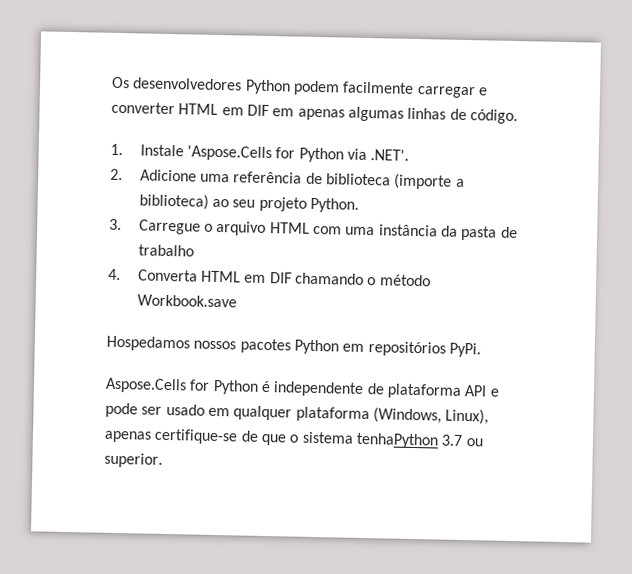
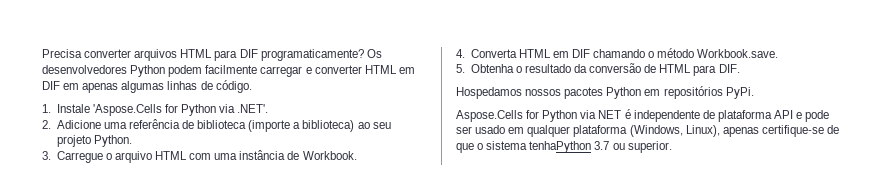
(111, 82) none -> [42,49,364,61] Precisa converter arquivos HTML para DIF programaticamente?
[440,225,518,241] [137,244,194,257] da pasta de trabalho -> [287,151,357,160] de Workbook.
[136,294,237,308] Workbook.save -> [697,49,779,58] [456,63,740,76] Workbook.save. // 5. Obtenha o resultado da conversão de HTML para DIF.
(259, 387) none -> [580,110,622,119] via NET

